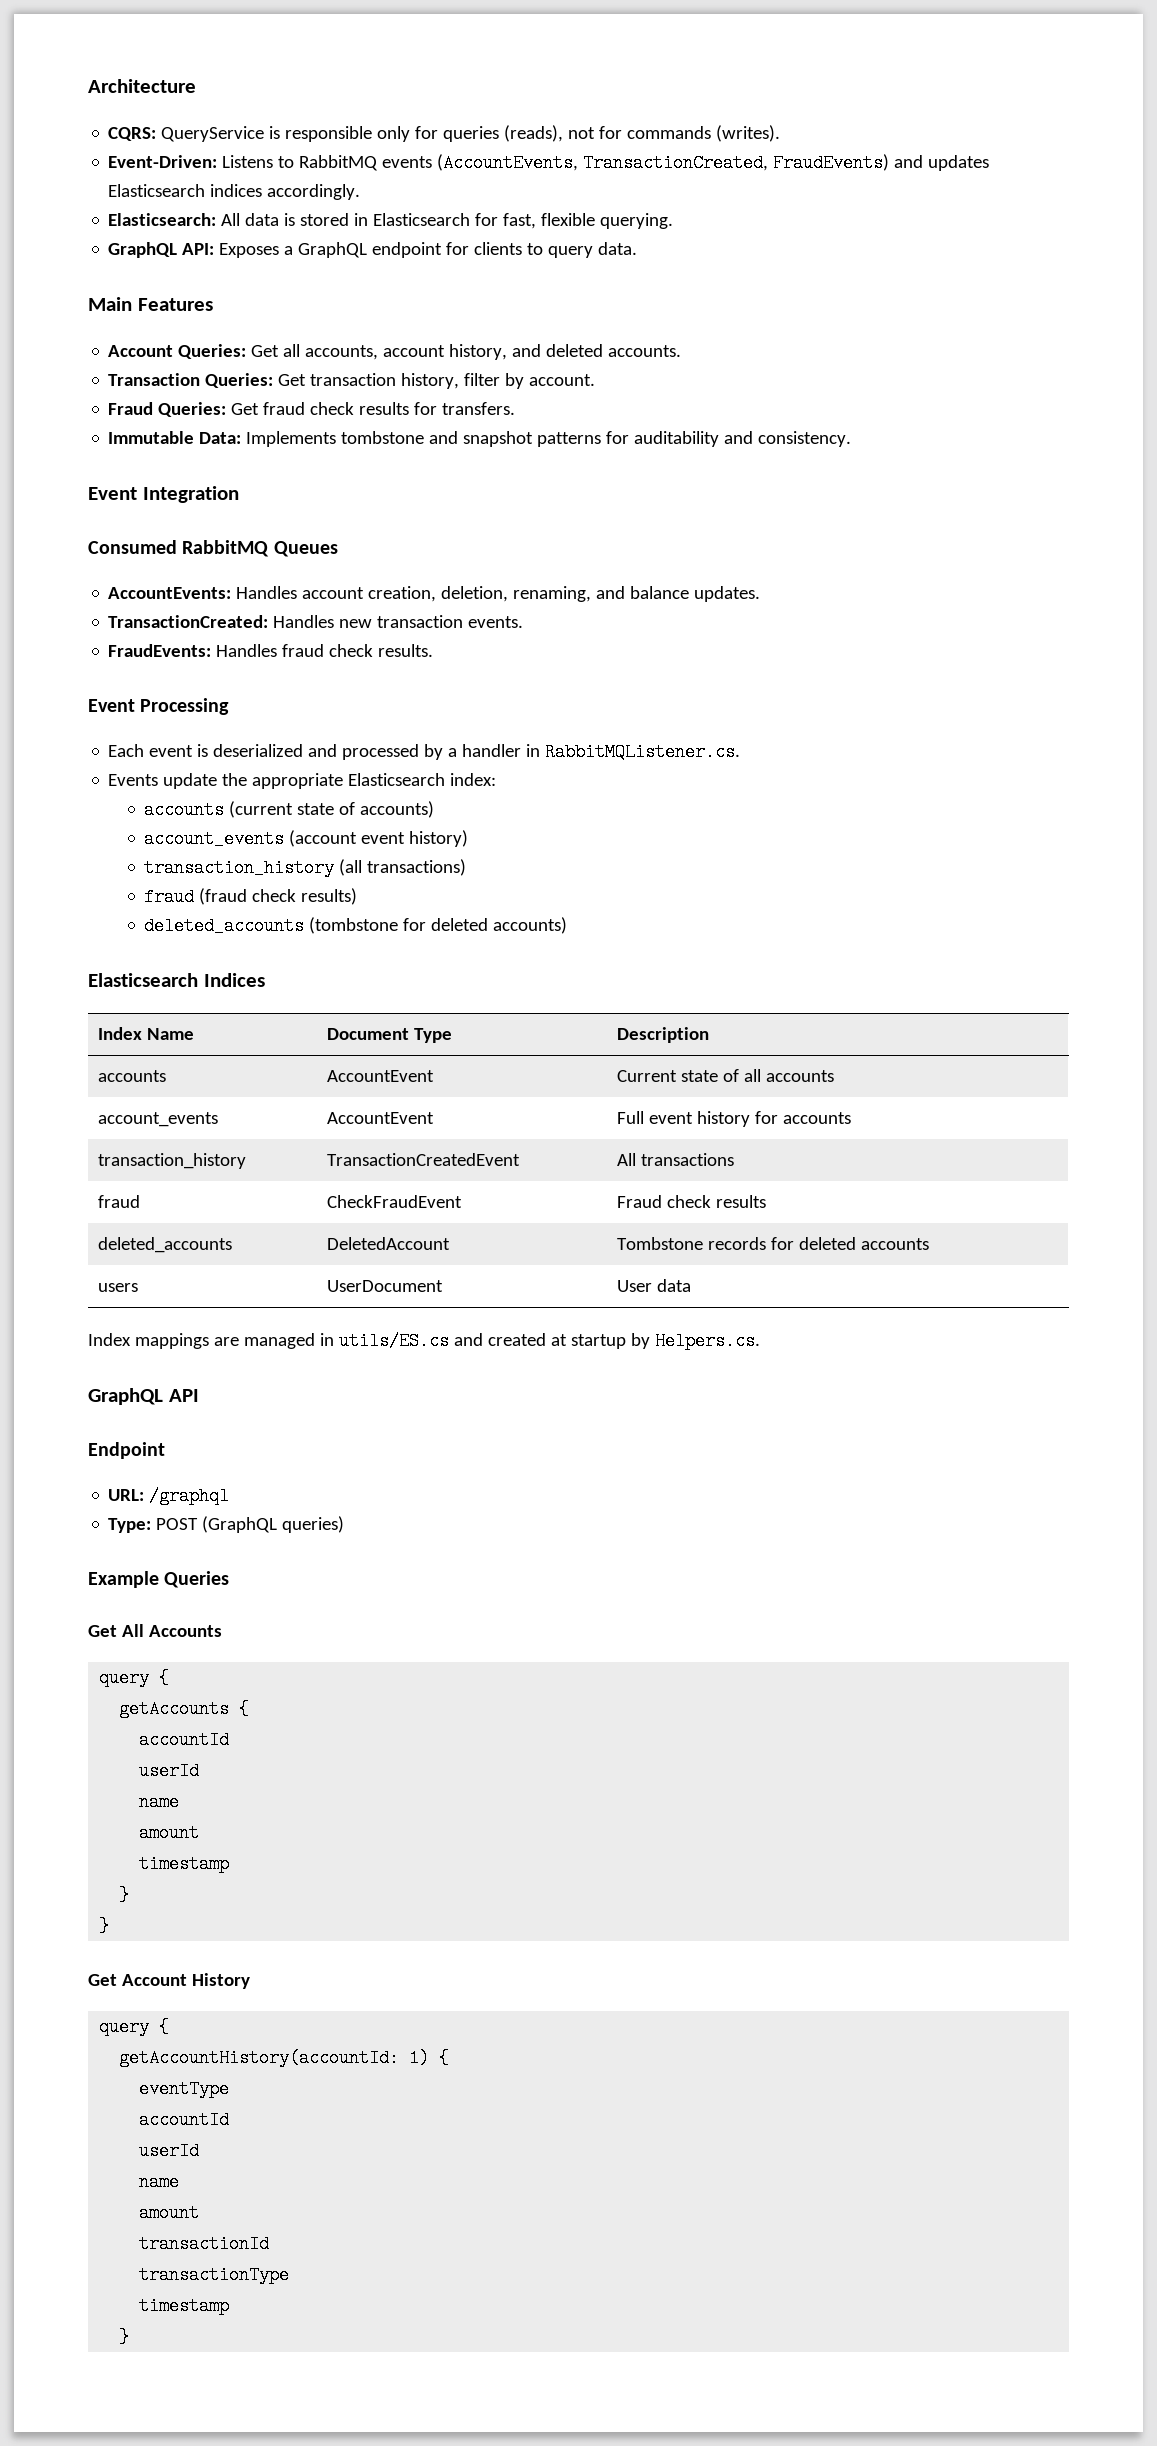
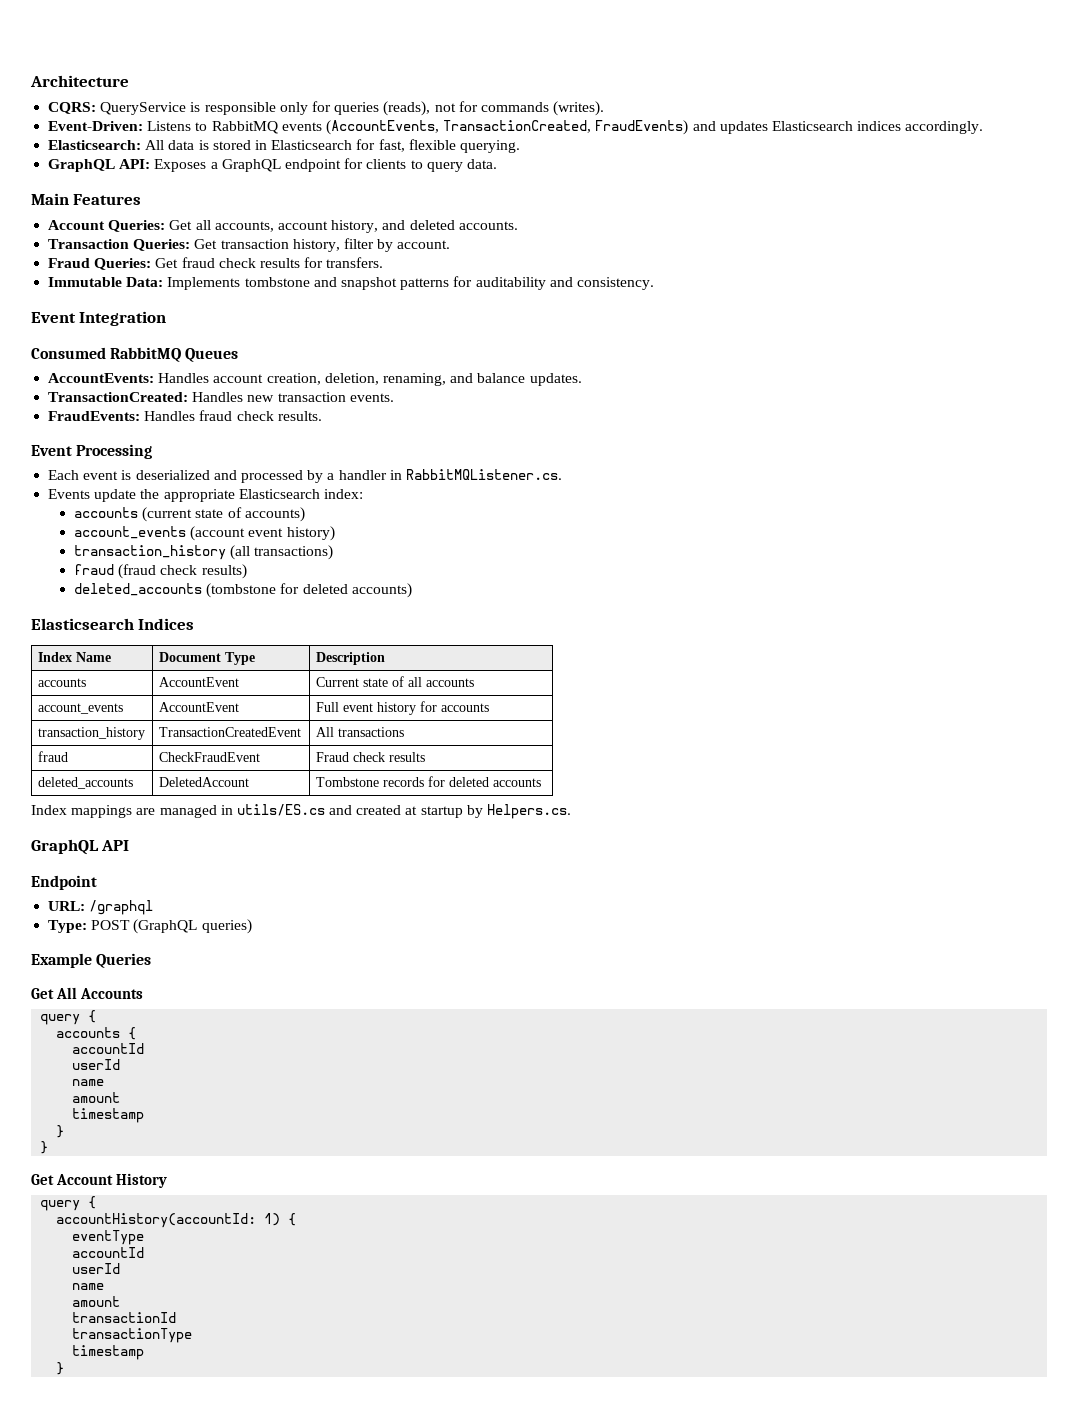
[97,1283,138,1292] [326,1280,443,1292] [616,1279,691,1292] // users | UserDocument | User data -> (541, 782) none
[119,1700,230,1718] getAccounts -> [56,1027,121,1038] accounts
[119,2049,400,2067] getAccountHistory(accountId: -> [56,1213,257,1228] accountHistory(accountId:

